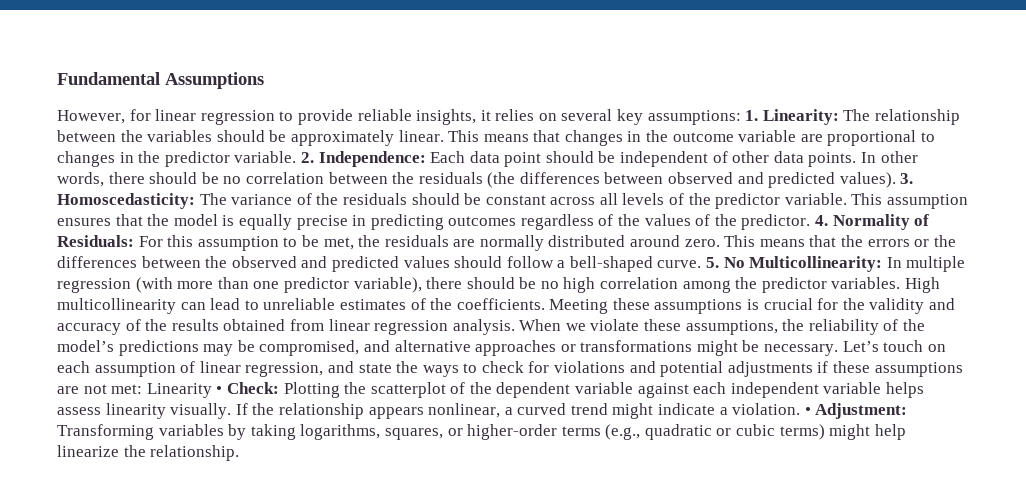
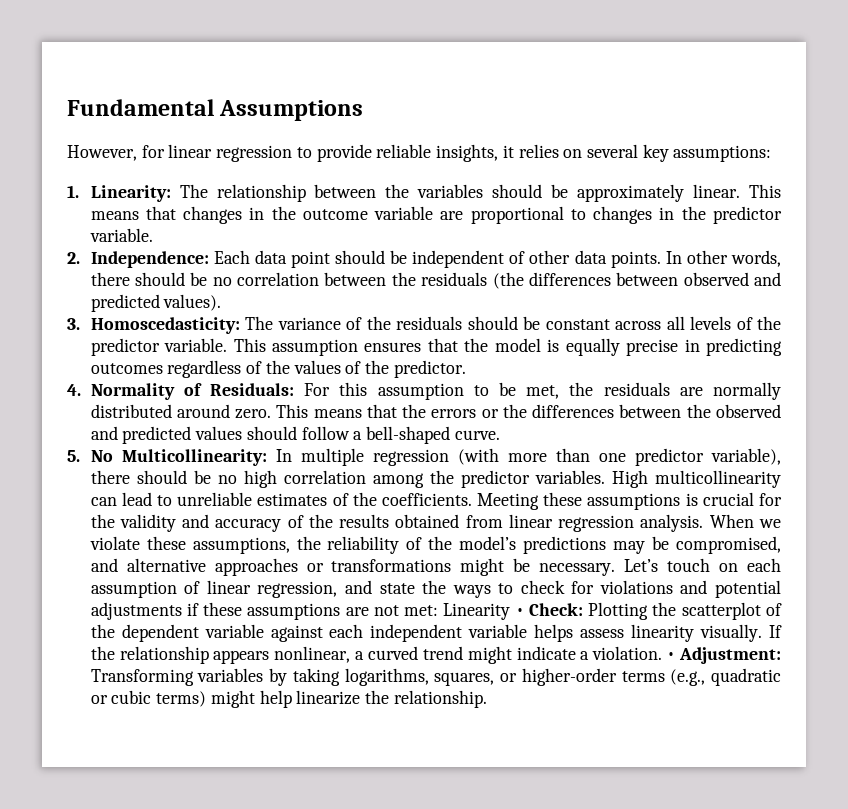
(741, 117) none -> (772, 153) //
(297, 157) none -> (153, 235) //
(896, 180) none -> (222, 302) //
(811, 222) none -> (466, 369) //
(702, 264) none -> (500, 435) //

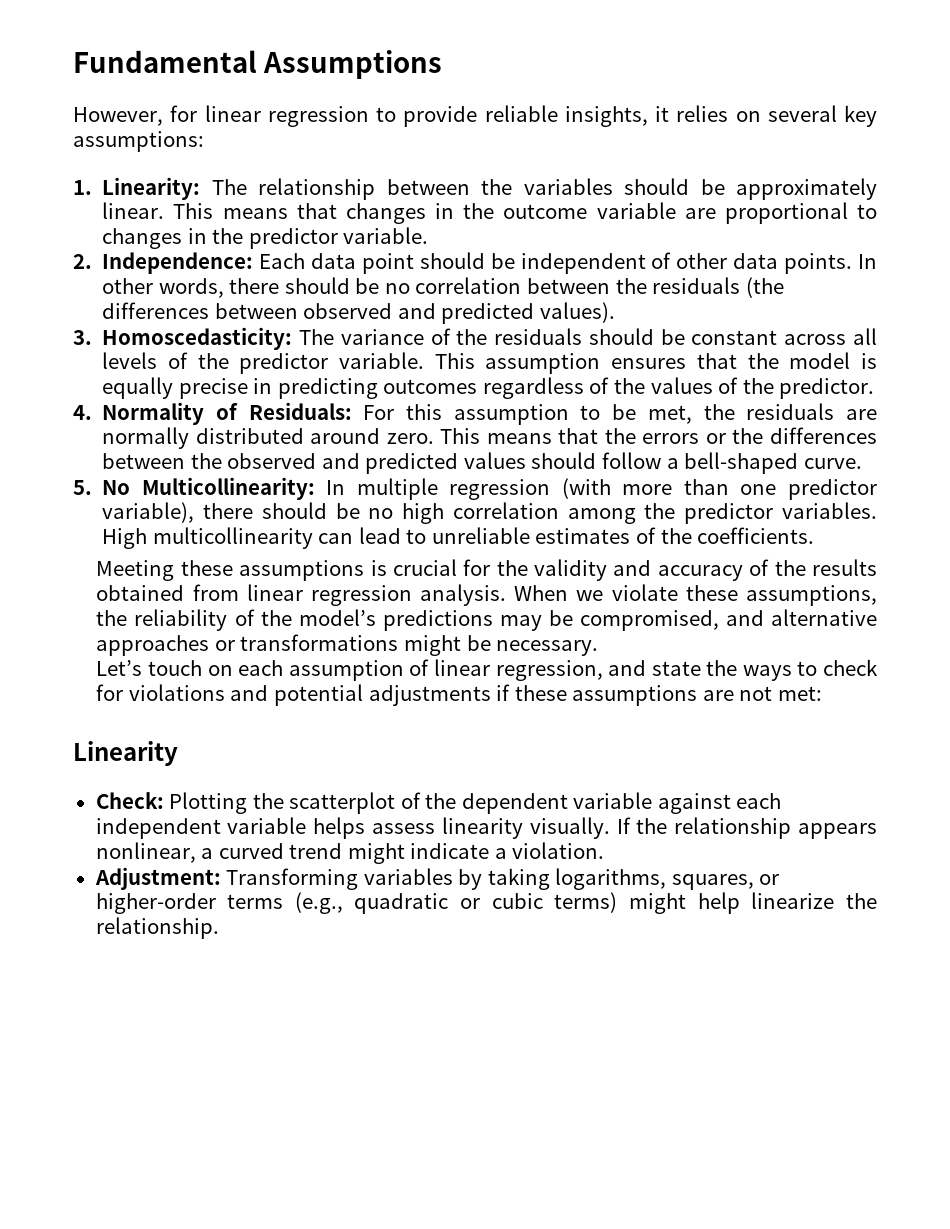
(472, 499) none -> (815, 535) //
(616, 569) none -> (599, 648) //
(439, 610) none -> (822, 693) //
[515,608,524,616] • -> (178, 753) //
[667,652,676,660] • -> (605, 850) //

